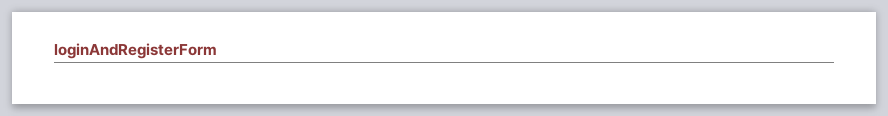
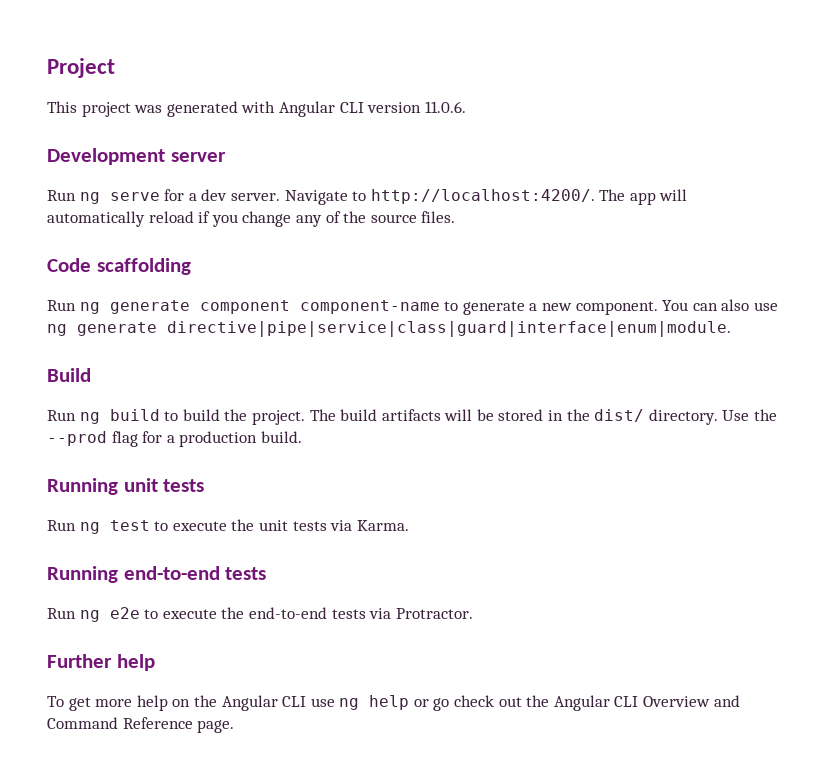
[54,43,217,59] loginAndRegisterForm -> [47,58,115,78] [47,101,466,117] [47,148,226,165] [47,189,688,205] [47,211,456,227] [47,258,191,275] [47,299,778,315] [47,321,731,337] [47,368,91,382] [47,409,778,425] [47,431,302,447] [47,478,205,495] [47,519,409,534] [47,566,267,583] [47,607,473,622] [47,654,155,671] [47,695,740,711] [47,717,235,733] Project // This project was generated with Angular CLI version 11.0.6. // Development server // Run ng serve for a dev server. Navigate to http://localhost:4200/. The app will automatically reload if you change any of the source files. // Code scaffolding // Run ng generate component component-name to generate a new component. You can also use ng generate directive|pipe|service|class|guard|interface|enum|module. // Build // Run ng build to build the project. The build artifacts will be stored in the dist/ directory. Use the --prod flag for a production build. // Running unit tests // Run ng test to execute the unit tests via Karma. // Running end-to-end tests // Run ng e2e to execute the end-to-end tests via Protractor. // Further help // To get more help on the Angular CLI use ng help or go check out the Angular CLI Overview and Command Reference page.

